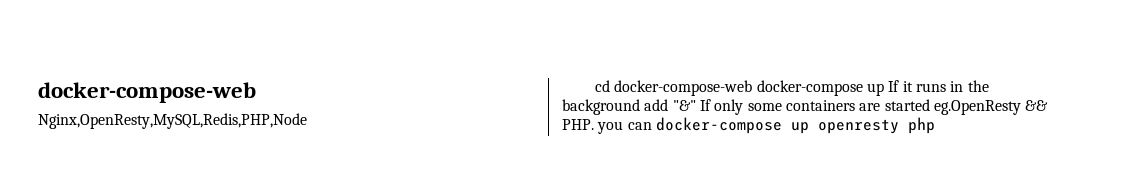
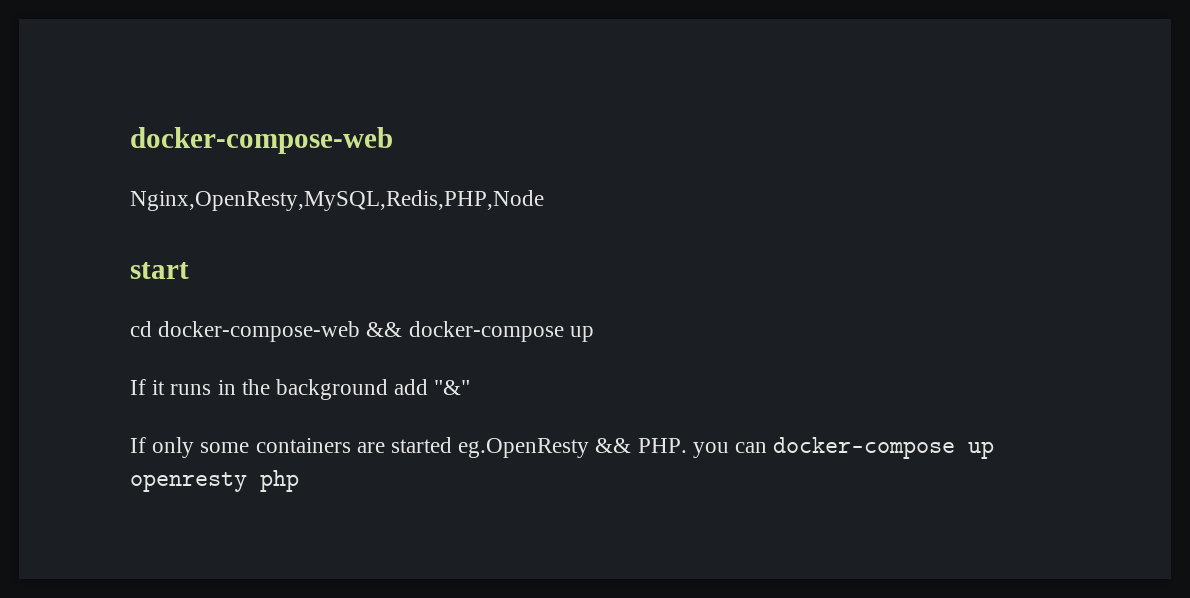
(307, 121) none -> [130,262,189,279] // start
[756,80,885,96] docker-compose up -> [366,321,594,342] && docker-compose up //
(696, 105) none -> (471, 387) //

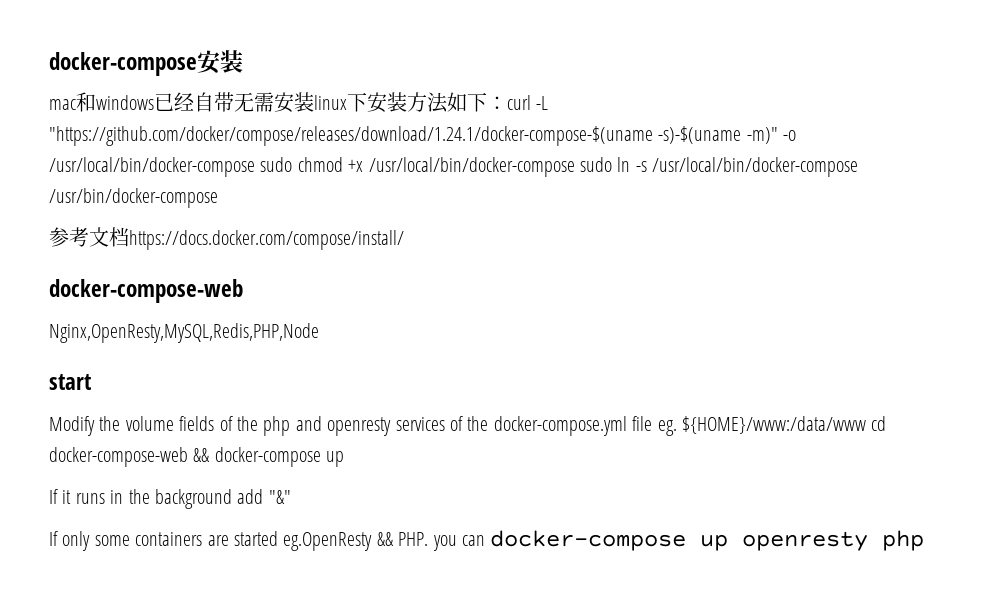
[130,127,393,154] [130,190,544,211] [130,262,189,279] docker-compose-web // Nginx,OpenResty,MySQL,Redis,PHP,Node // start // -> [49,50,243,76] [49,92,549,113] [49,126,797,146] [49,157,859,177] [49,188,218,208] [49,227,404,250] [49,279,243,303] [49,323,319,343] [49,374,91,390] [49,416,866,436] docker-compose安装 // mac和windows已经自带无需安装linux下安装方法如下：curl -L "https://github.com/docker/compose/releases/download/1.24.1/docker-compose-$(uname -s)-$(uname -m)" -o /usr/local/bin/docker-compose sudo chmod +x /usr/local/bin/docker-compose sudo ln -s /usr/local/bin/docker-compose /usr/bin/docker-compose // 参考文档https://docs.docker.com/compose/install/ // docker-compose-web // Nginx,OpenResty,MySQL,Redis,PHP,Node // start // Modify the volume fields of the php and openresty services of the docker-compose.yml file eg. ${HOME}/www:/data/www

